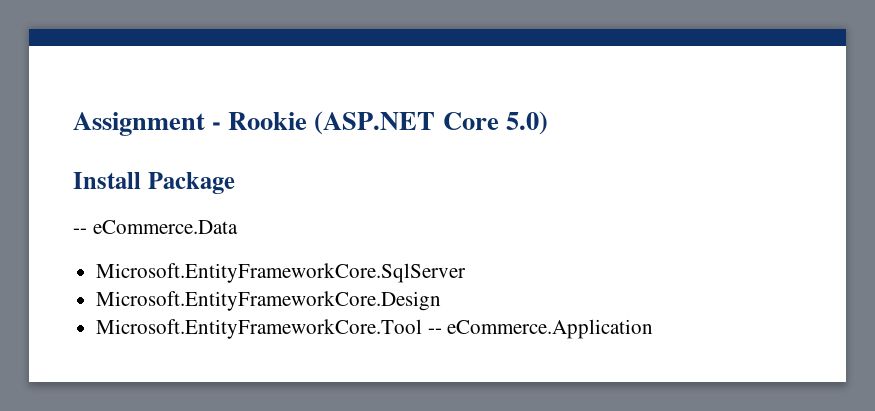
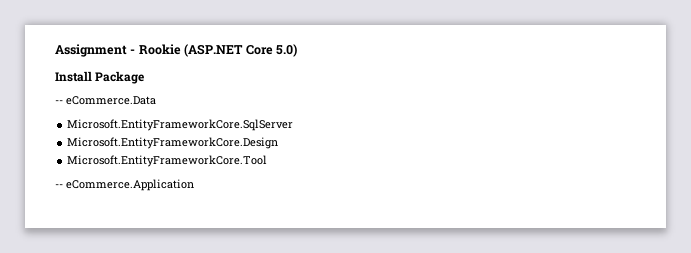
(423, 329) none -> (268, 161) //

